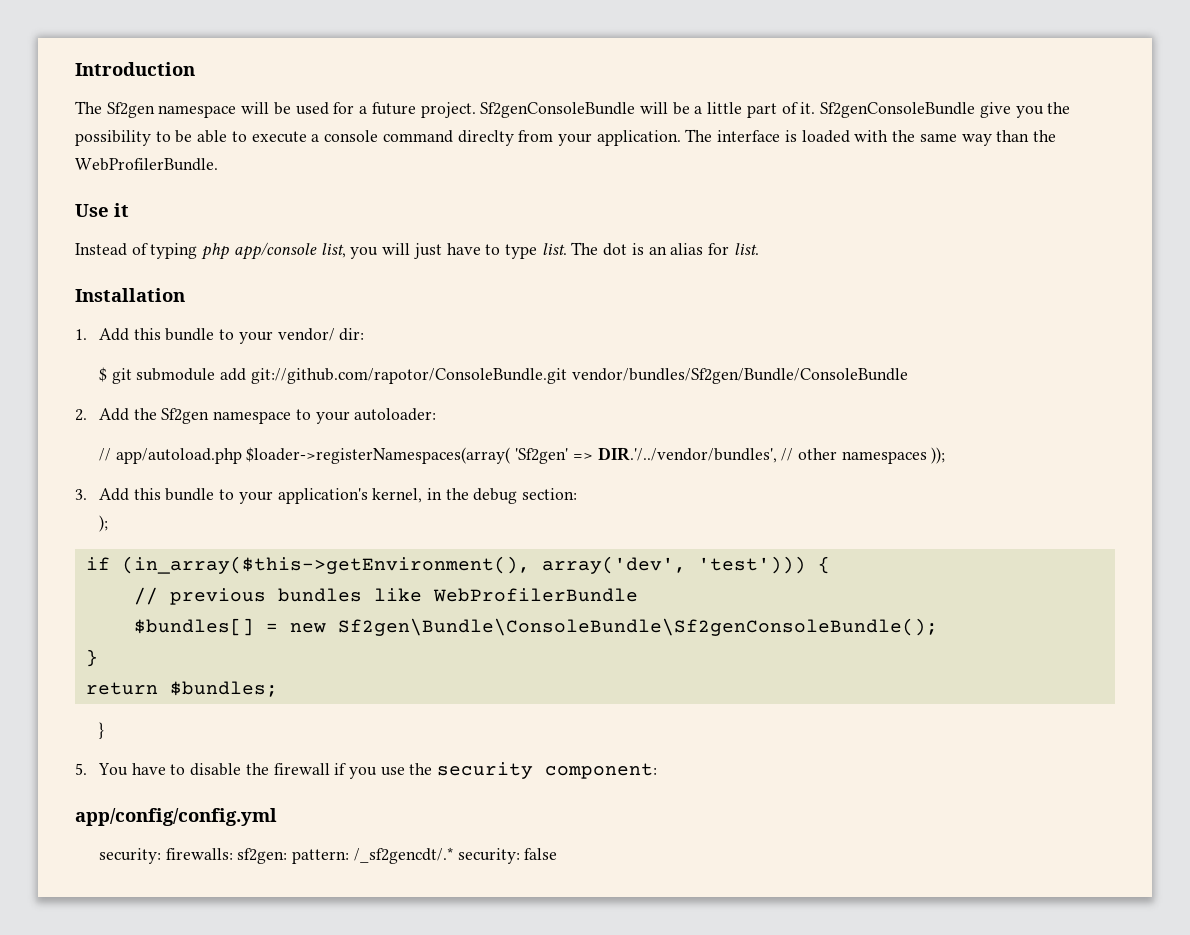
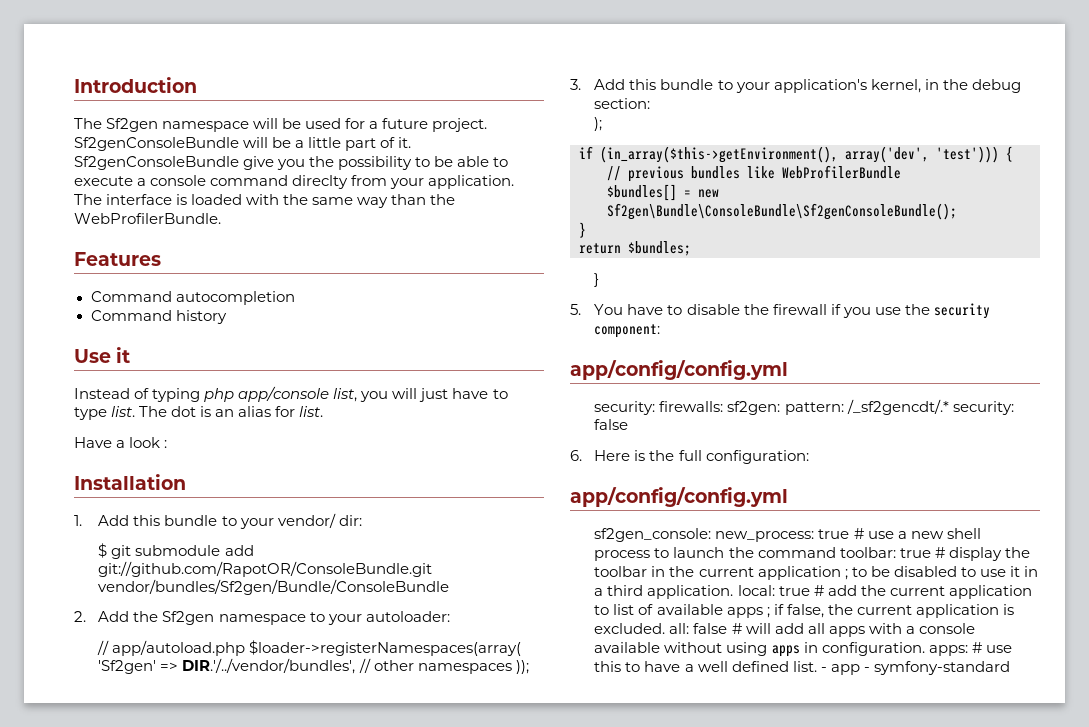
(218, 164) none -> [74,252,161,266] [90,291,295,305] [90,310,227,324] // Features // Command autocompletion // Command history
(759, 249) none -> [74,437,168,448] // Have a look :
[250,368,567,384] git://github.com/rapotor/ConsoleBundle.git -> [98,561,433,577] git://github.com/RapotOR/ConsoleBundle.git
(558, 854) none -> [570,450,809,464] [570,487,788,507] [594,528,981,542] [594,547,1030,561] [594,566,1038,580] [594,585,1032,599] [594,604,1014,618] [594,623,975,637] [594,642,1012,657] [594,661,1010,675] // 6. Here is the full configuration: // app/config/config.yml // sf2gen_console: new_process: true # use a new shell process to launch the command toolbar: true # display the toolbar in the current application ; to be disabled to use it in a third application. local: true # add the current application to list of available apps ; if false, the current application is excluded. all: false # will add all apps with a console available without using apps in configuration. apps: # use this to have a well defined list. - app - symfony-standard

